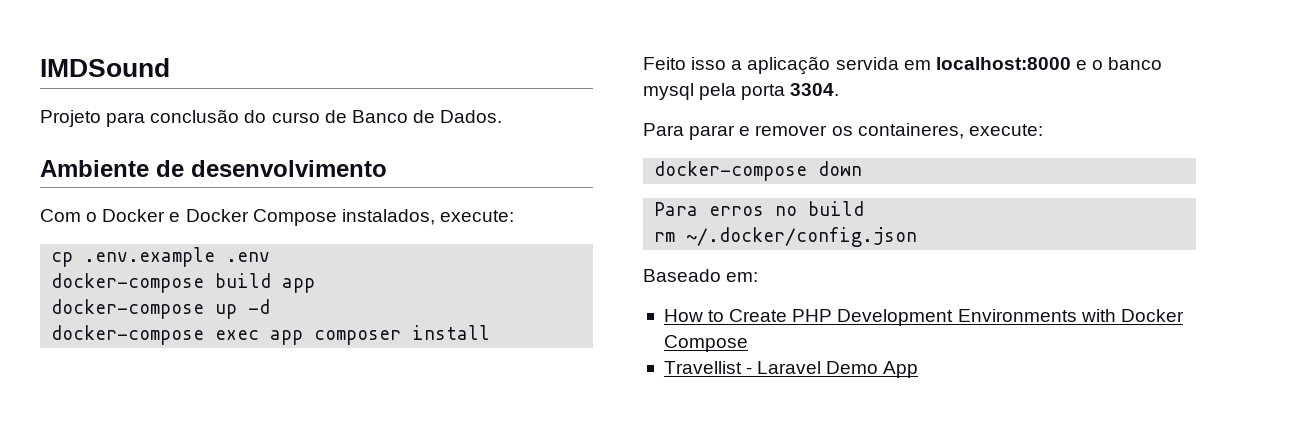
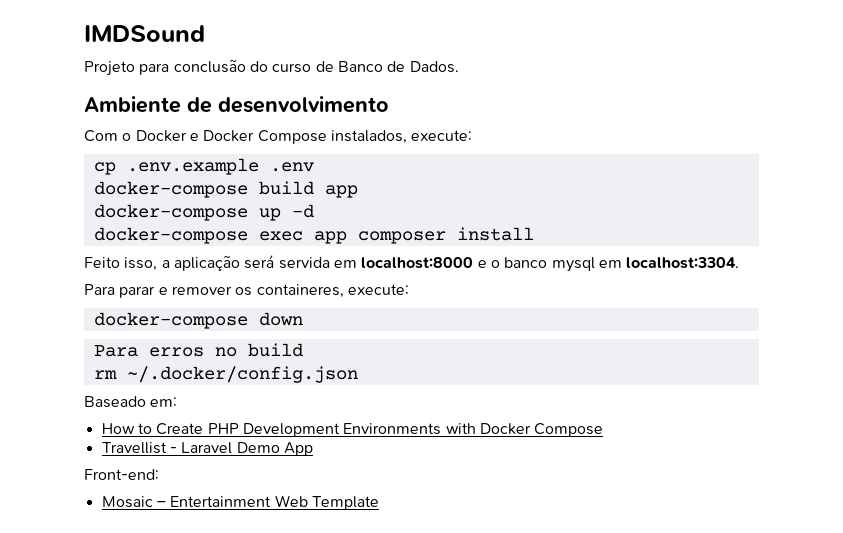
[691,57,727,70] isso -> [124,257,158,271] isso,
(831, 65) none -> [244,255,275,269] será
[699,83,840,100] pela porta 3304. -> [598,257,740,269] em localhost:3304.
(919, 369) none -> [84,469,159,480] [101,495,379,510] // Front-end: // Mosaic – Entertainment Web Template

